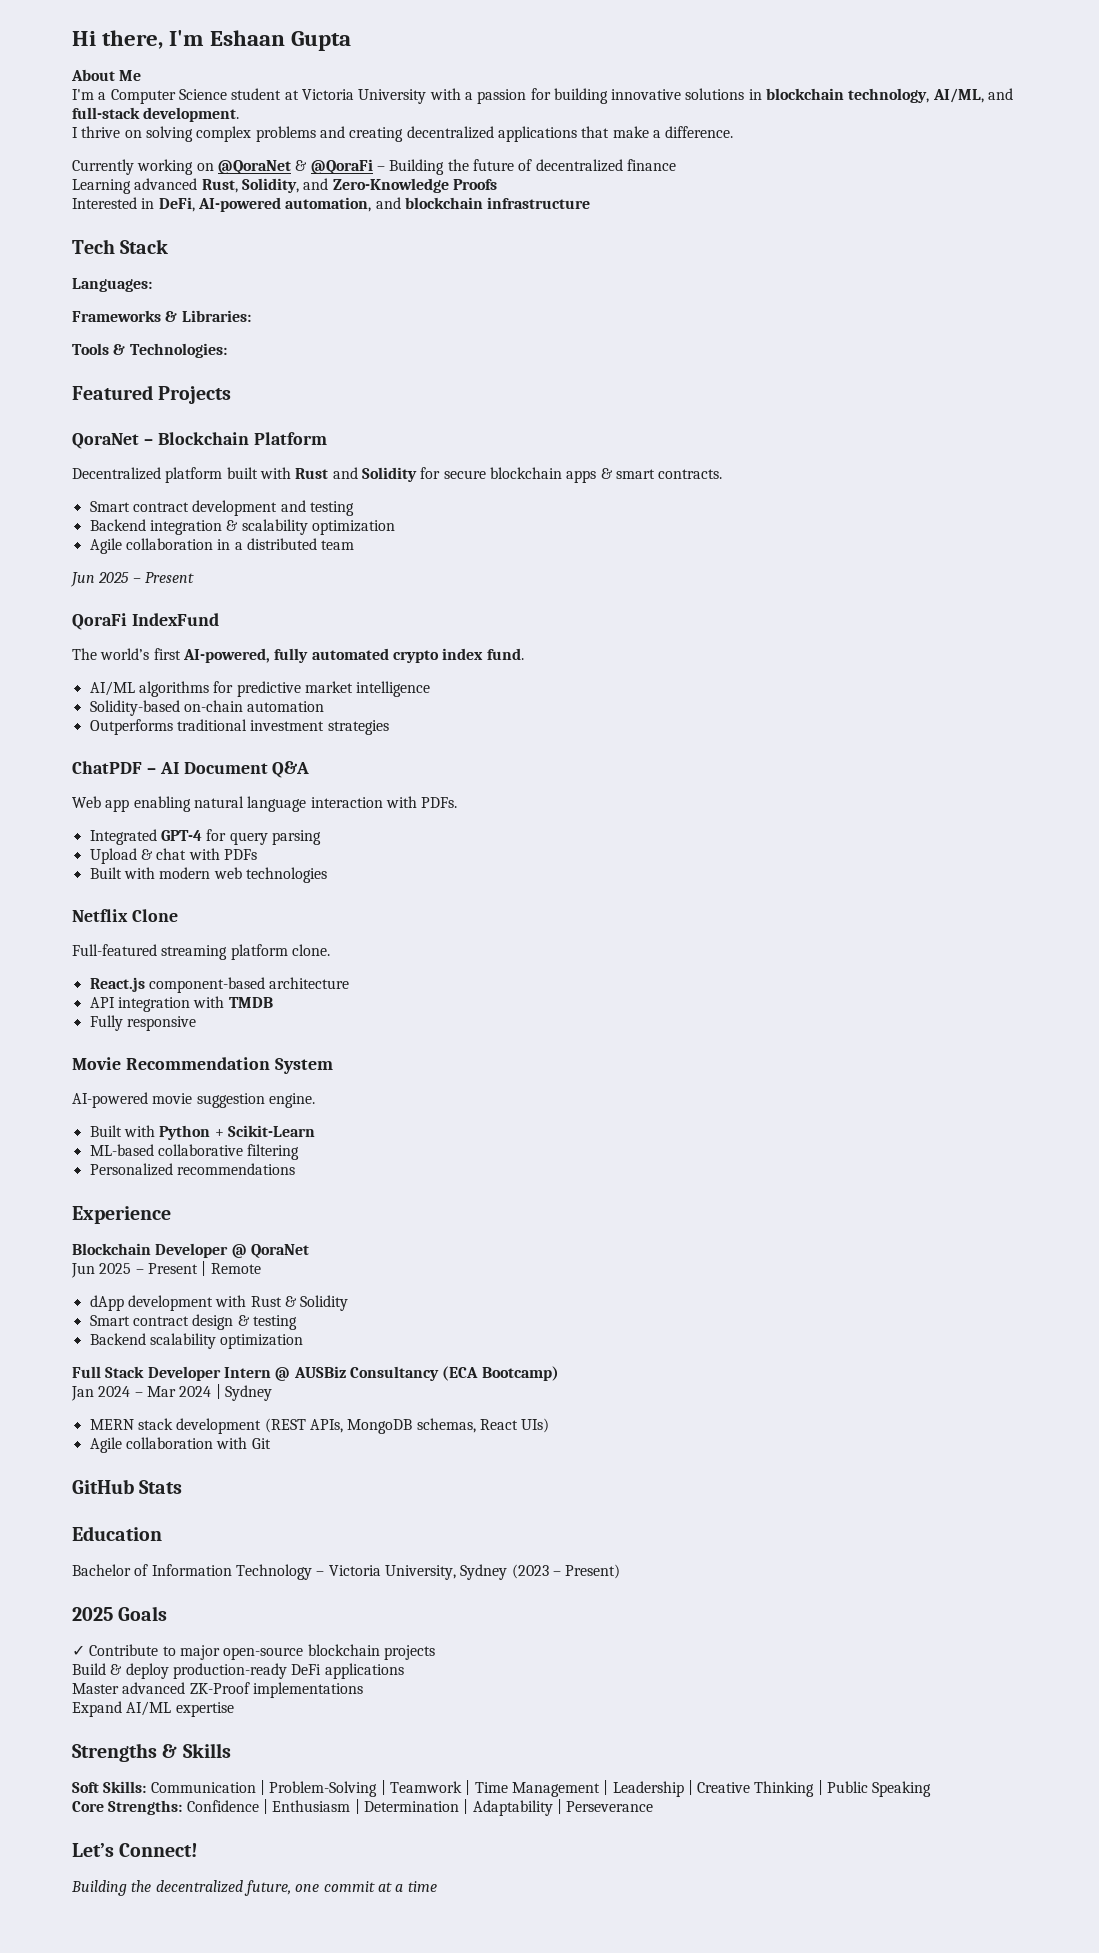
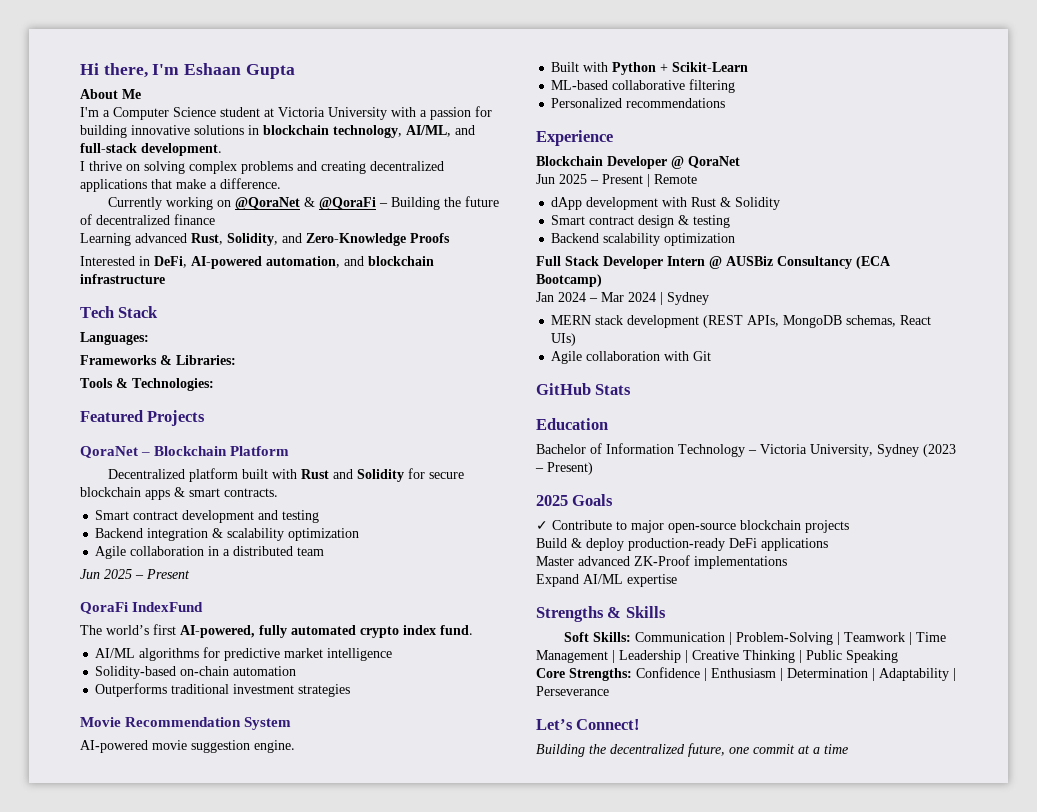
[72,761,310,778] [72,796,458,812] [89,829,321,845] [89,848,257,864] [89,867,327,883] [72,909,178,922] [72,944,330,960] [89,977,350,993] [89,996,273,1012] [89,1015,196,1031] // ChatPDF – AI Document Q&A // Web app enabling natural language interaction with PDFs. // Integrated GPT-4 for query parsing // Upload & chat with PDFs // Built with modern web technologies // Netflix Clone // Full-featured streaming platform clone. // React.js component-based architecture // API integration with TMDB // Fully responsive -> (351, 690) none

